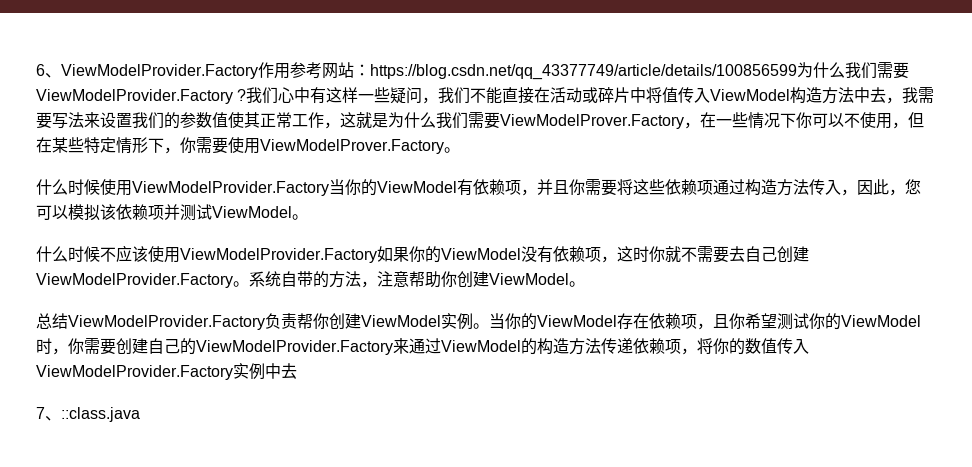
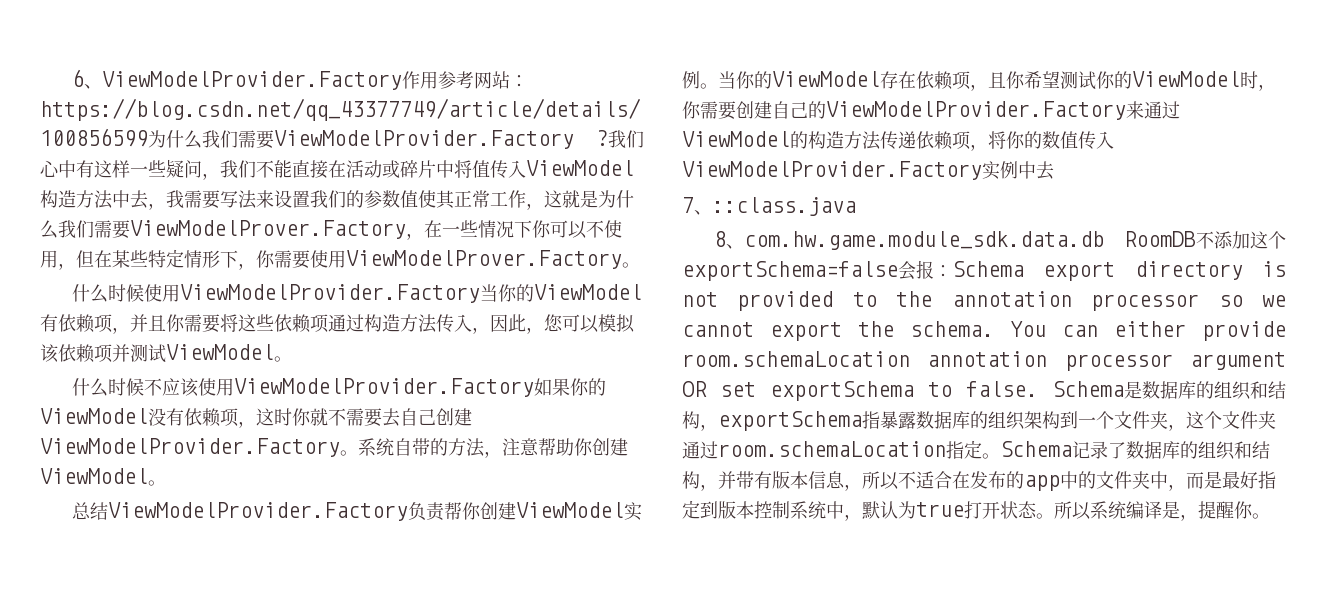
(140, 414) none -> [714,231,1286,250] [682,260,1286,281] [682,291,1286,311] [682,321,1286,341] [682,351,1286,371] [682,381,1286,401] [682,411,1276,431] [682,440,1270,460] [682,471,1276,491] [682,500,1270,521] // 8、com.hw.game.module_sdk.data.db RoomDB不添加这个exportSchema=false会报：Schema export directory is not provided to the annotation processor so we cannot export the schema. You can either provide room.schemaLocation annotation processor argument OR set exportSchema to false. Schema是数据库的组织和结构，exportSchema指暴露数据库的组织架构到一个文件夹，这个文件夹通过room.schemaLocation指定。Schema记录了数据库的组织和结构，并带有版本信息，所以不适合在发布的app中的文件夹中，而是最好指定到版本控制系统中，默认为true打开状态。所以系统编译是，提醒你。

